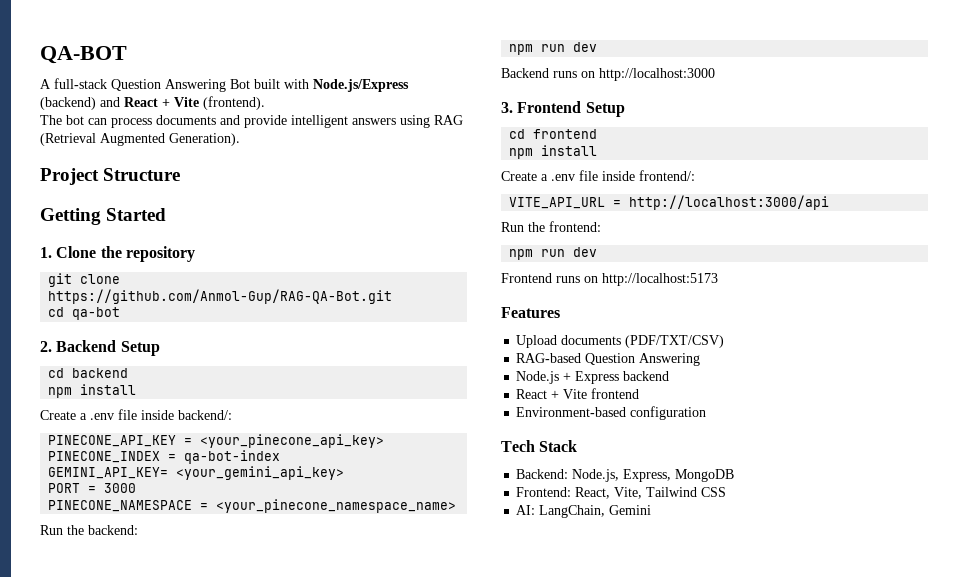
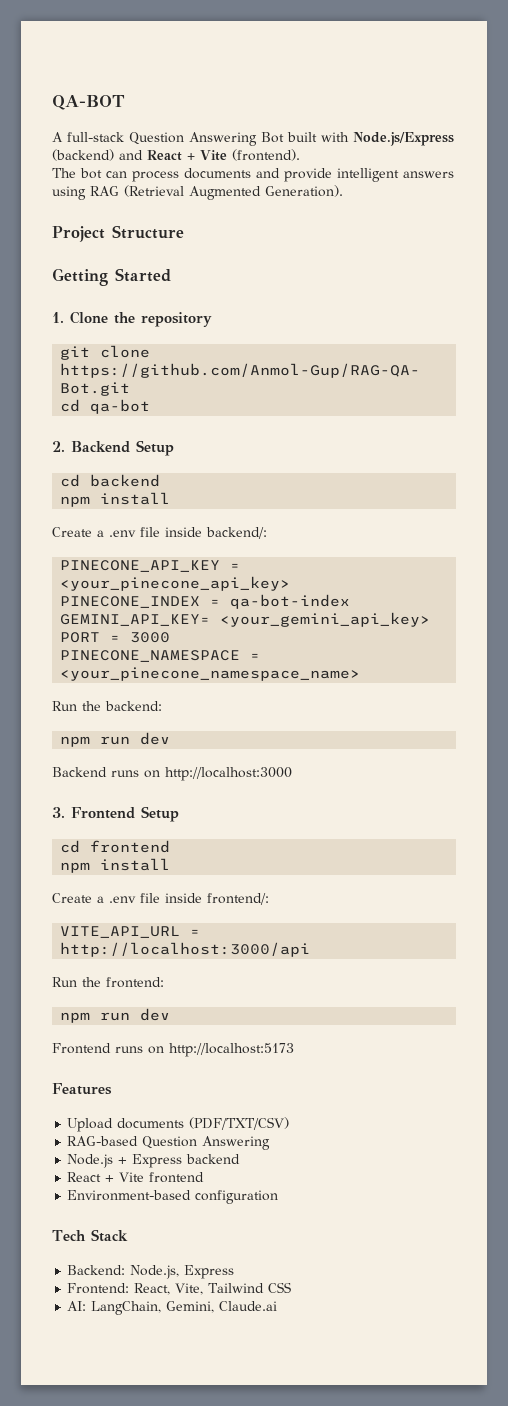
[623,469,735,482] Express, MongoDB -> [184,1265,235,1279] Express
[609,505,652,515] Gemini -> [166,1301,278,1313] Gemini, Claude.ai

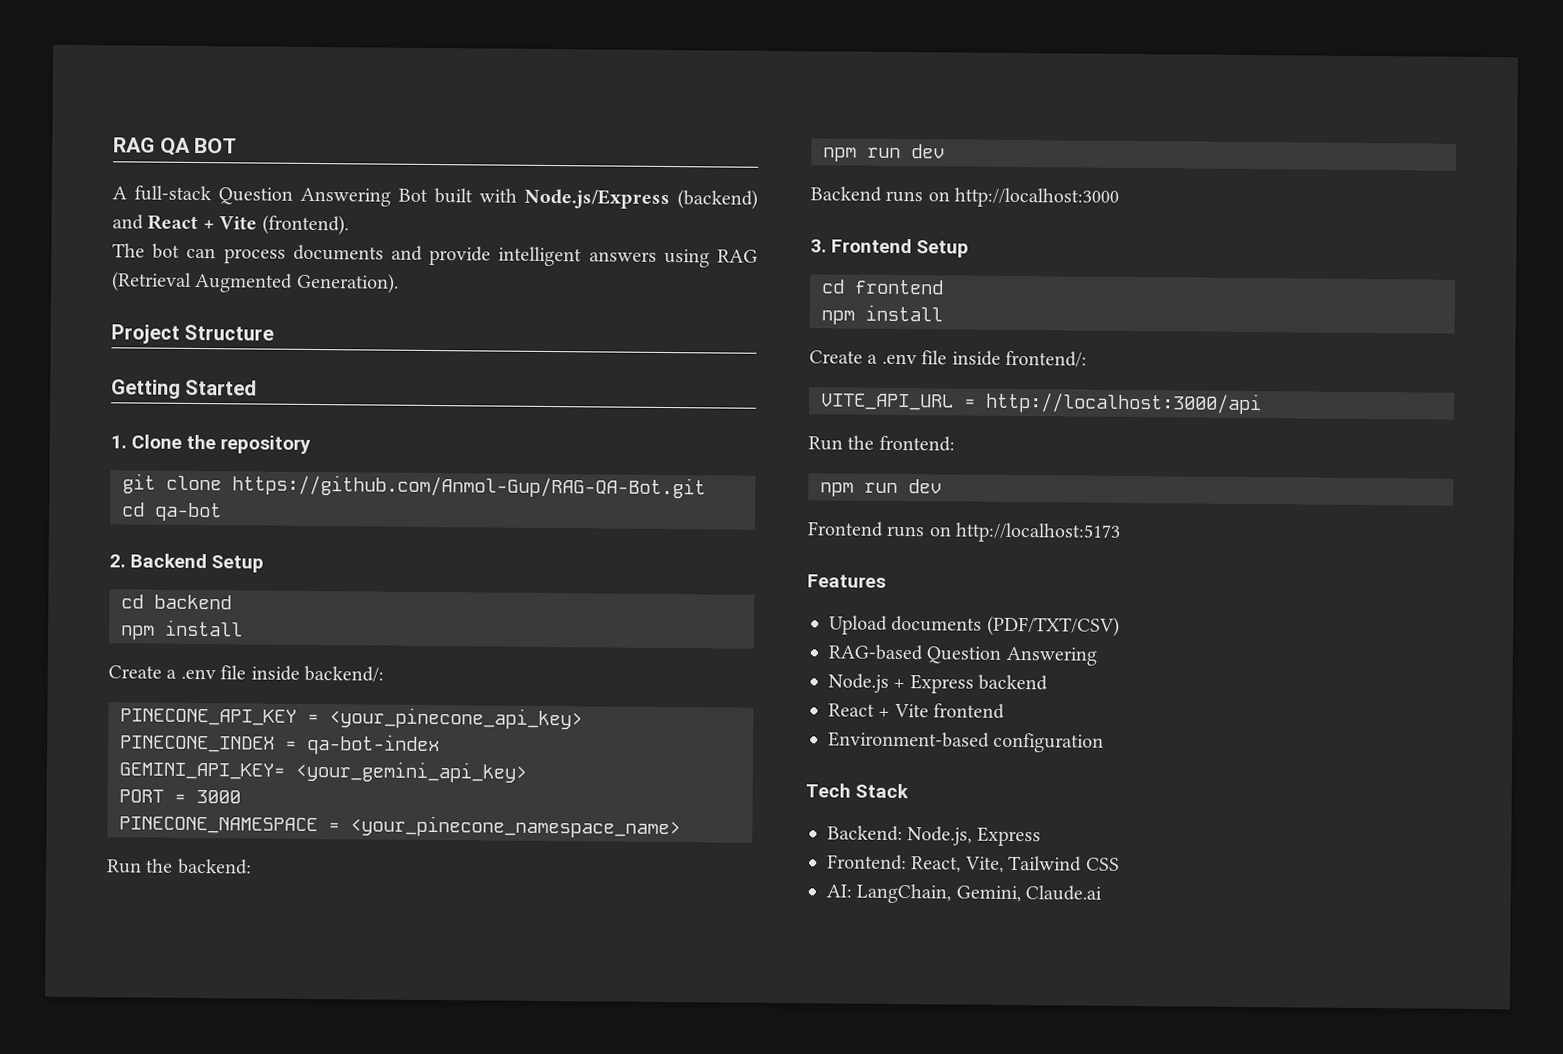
[52,95,125,110] QA-BOT -> [113,137,238,156] RAG QA BOT

